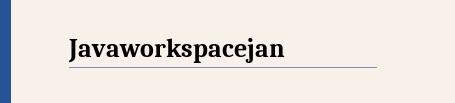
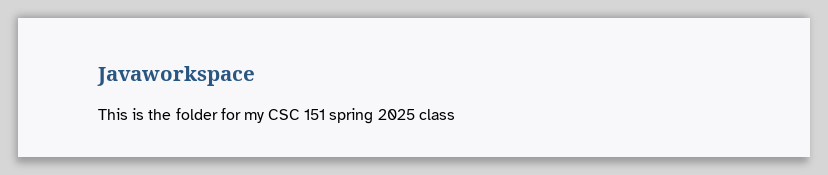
[68,38,285,63] Javaworkspacejan -> [97,66,255,86] [98,108,455,124] Javaworkspace // This is the folder for my CSC 151 spring 2025 class

